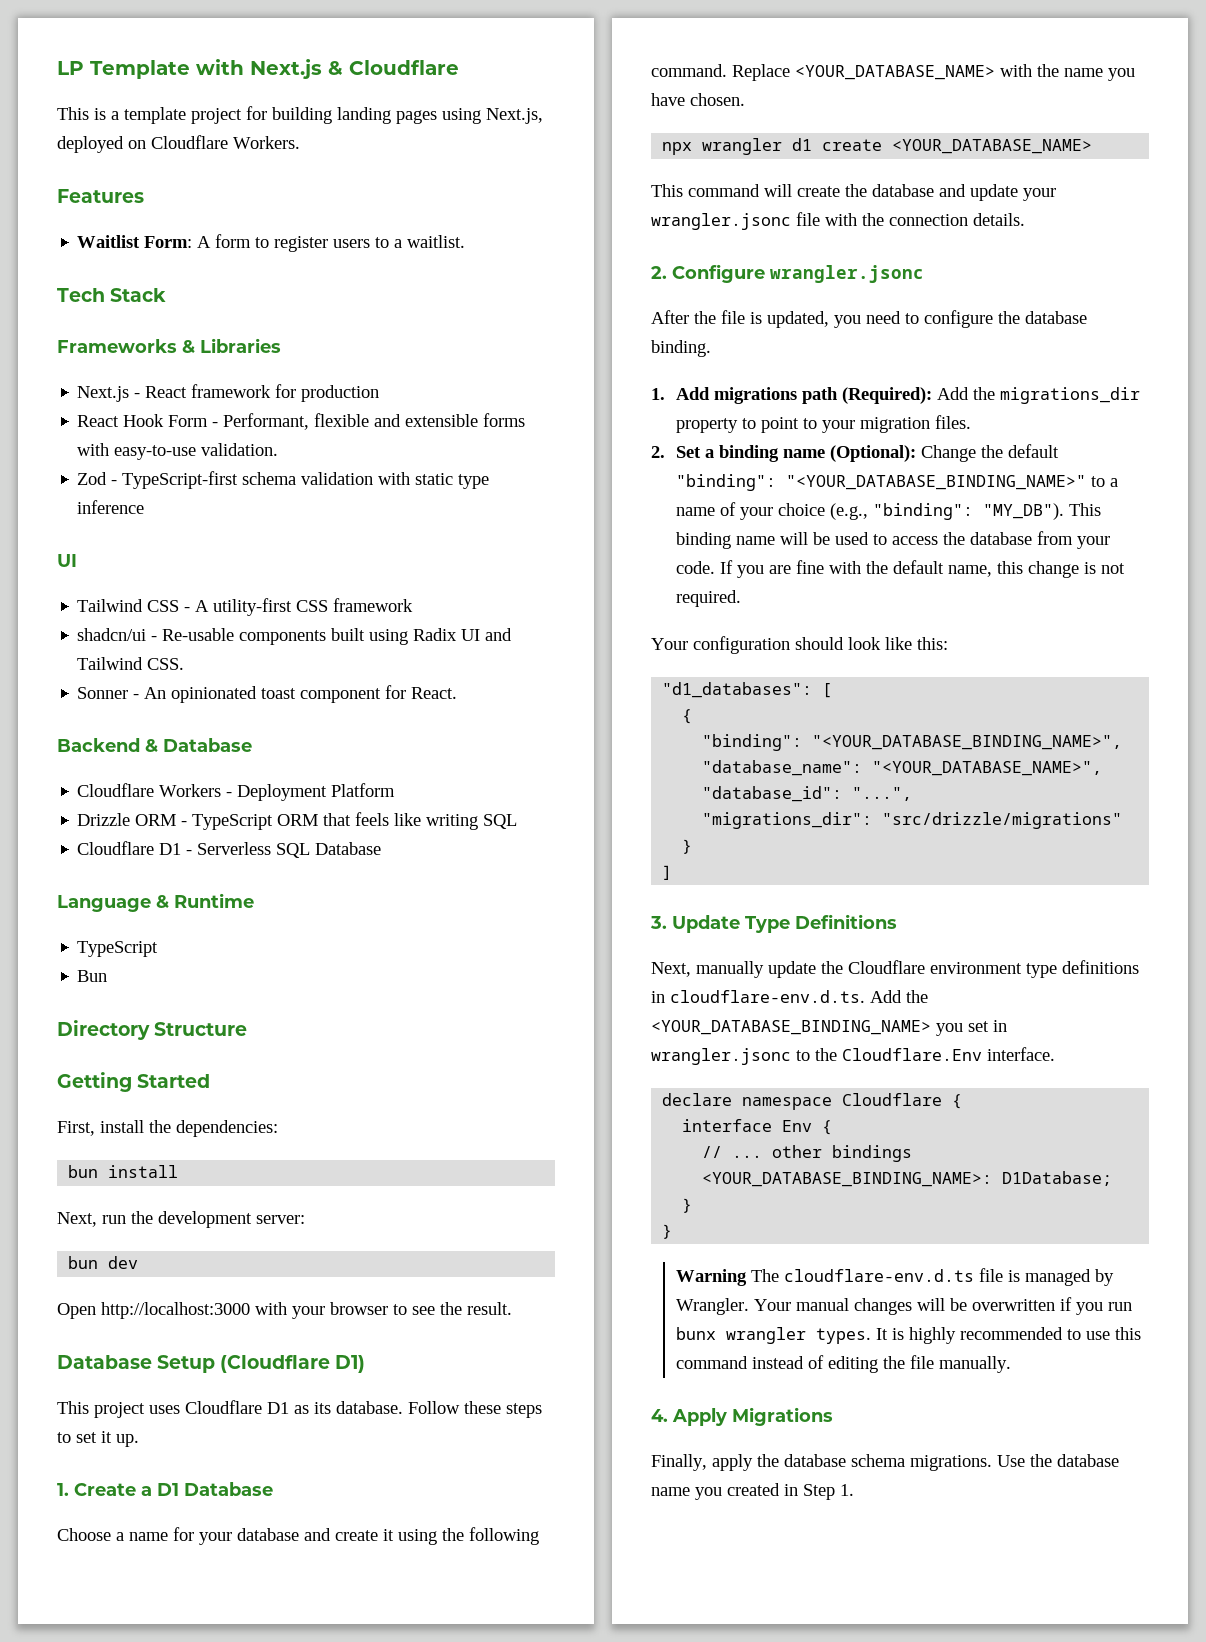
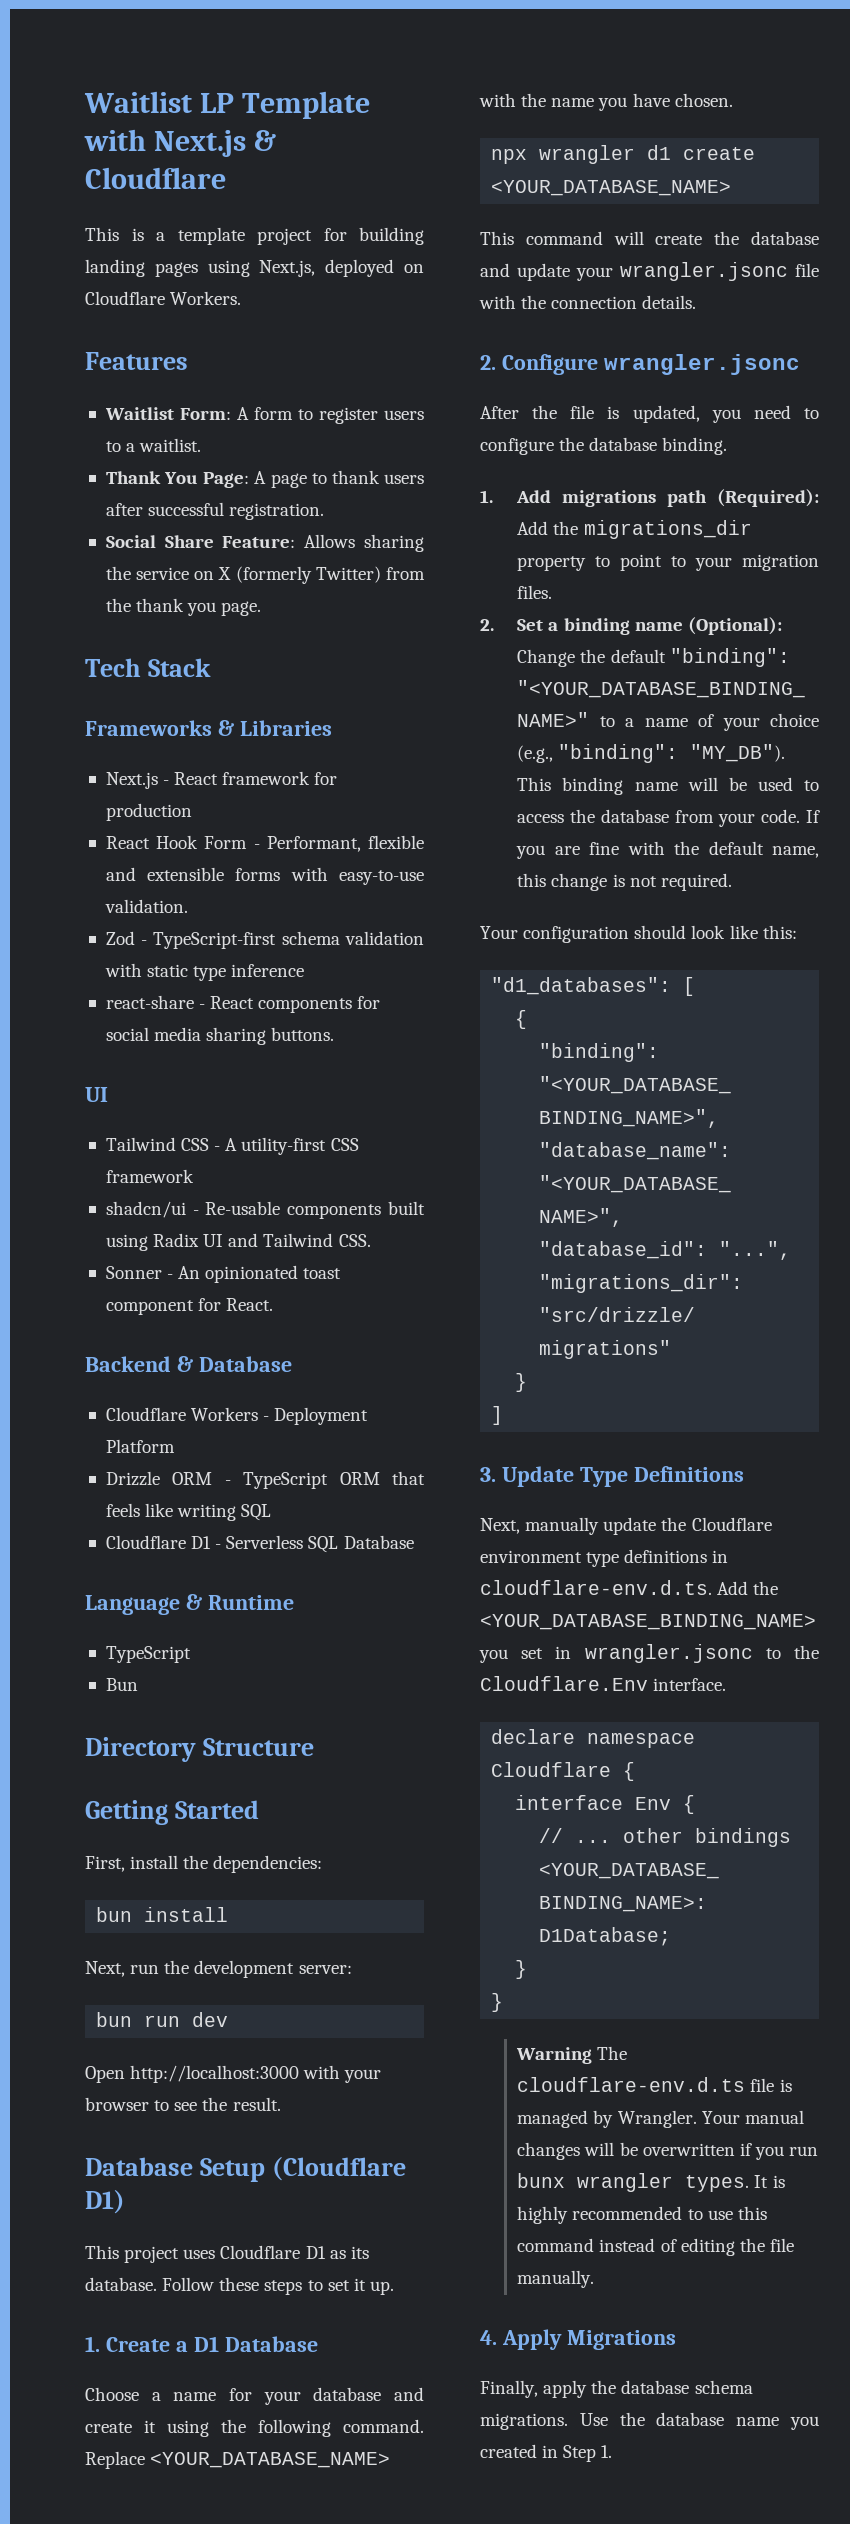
(57, 68) none -> [84,91,192,113] Waitlist
(466, 241) none -> [105,470,424,488] [105,502,325,520] [105,534,425,552] [105,566,426,584] [105,598,262,616] // Thank You Page: A page to thank users after successful registration. // Social Share Feature: Allows sharing the service on X (formerly Twitter) from the thank you page.
(145, 507) none -> [105,995,381,1013] [105,1027,335,1045] // react-share - React components for social media sharing buttons.
(99, 1262) none -> [144,2015,181,2027] run

